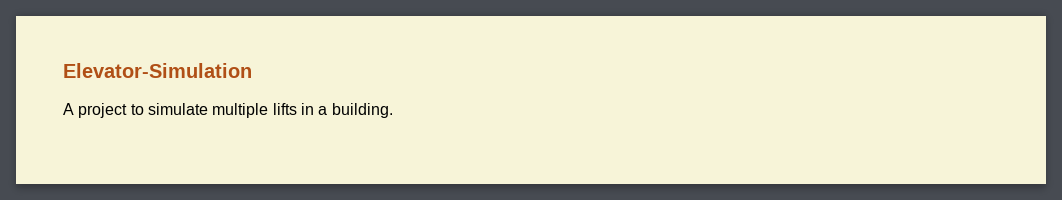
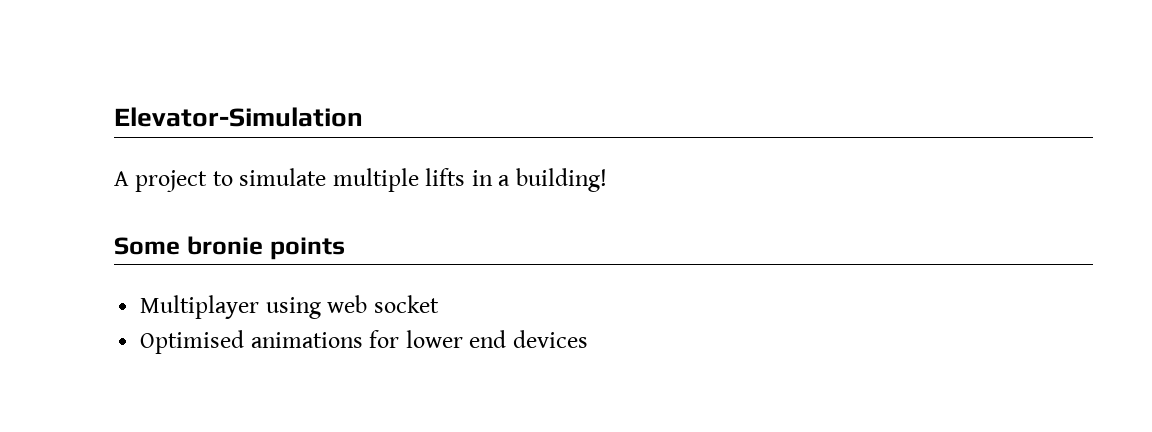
[331,103,393,118] building. -> [515,168,607,192] [114,236,345,260] [140,295,439,319] [140,330,588,354] building! // Some bronie points // Multiplayer using web socket // Optimised animations for lower end devices

